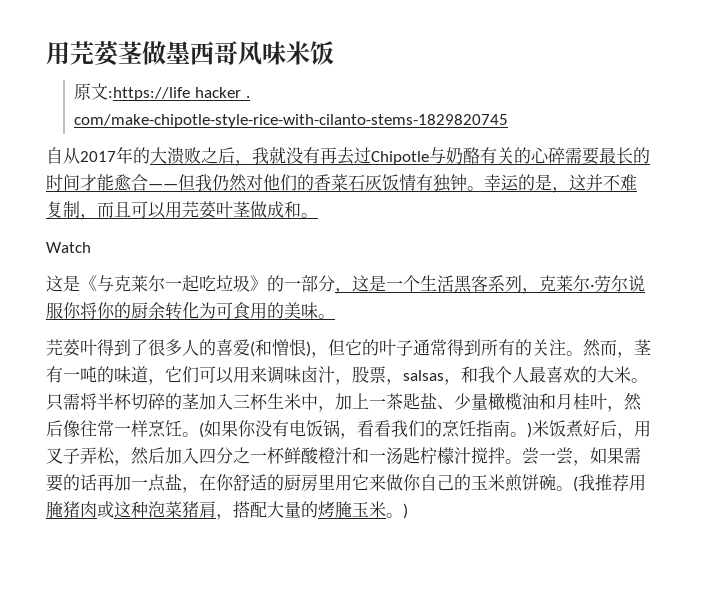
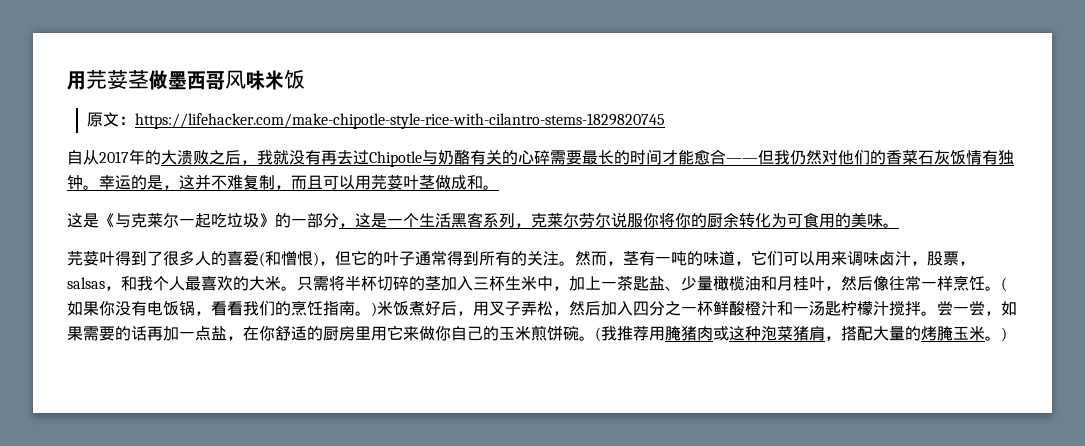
[108,87,250,101] [74,114,509,128] :https://life hacker . com/make-chipotle-style-rice-with-cilanto-stems-1829820745 -> [118,113,665,129] ：https://lifehacker.com/make-chipotle-style-rice-with-cilantro-stems-1829820745
[46,242,91,253] // Watch -> (499, 187) none

